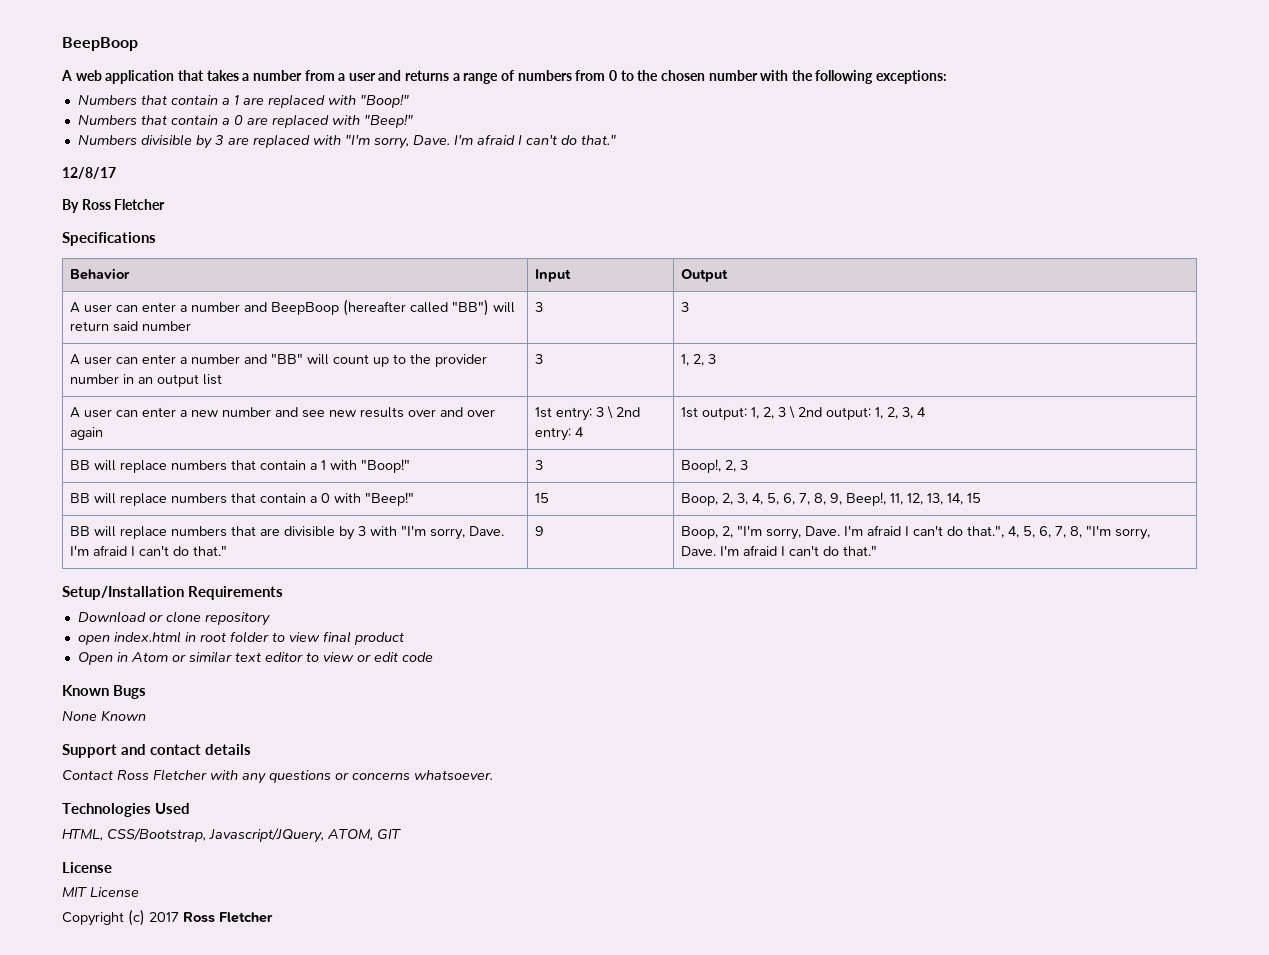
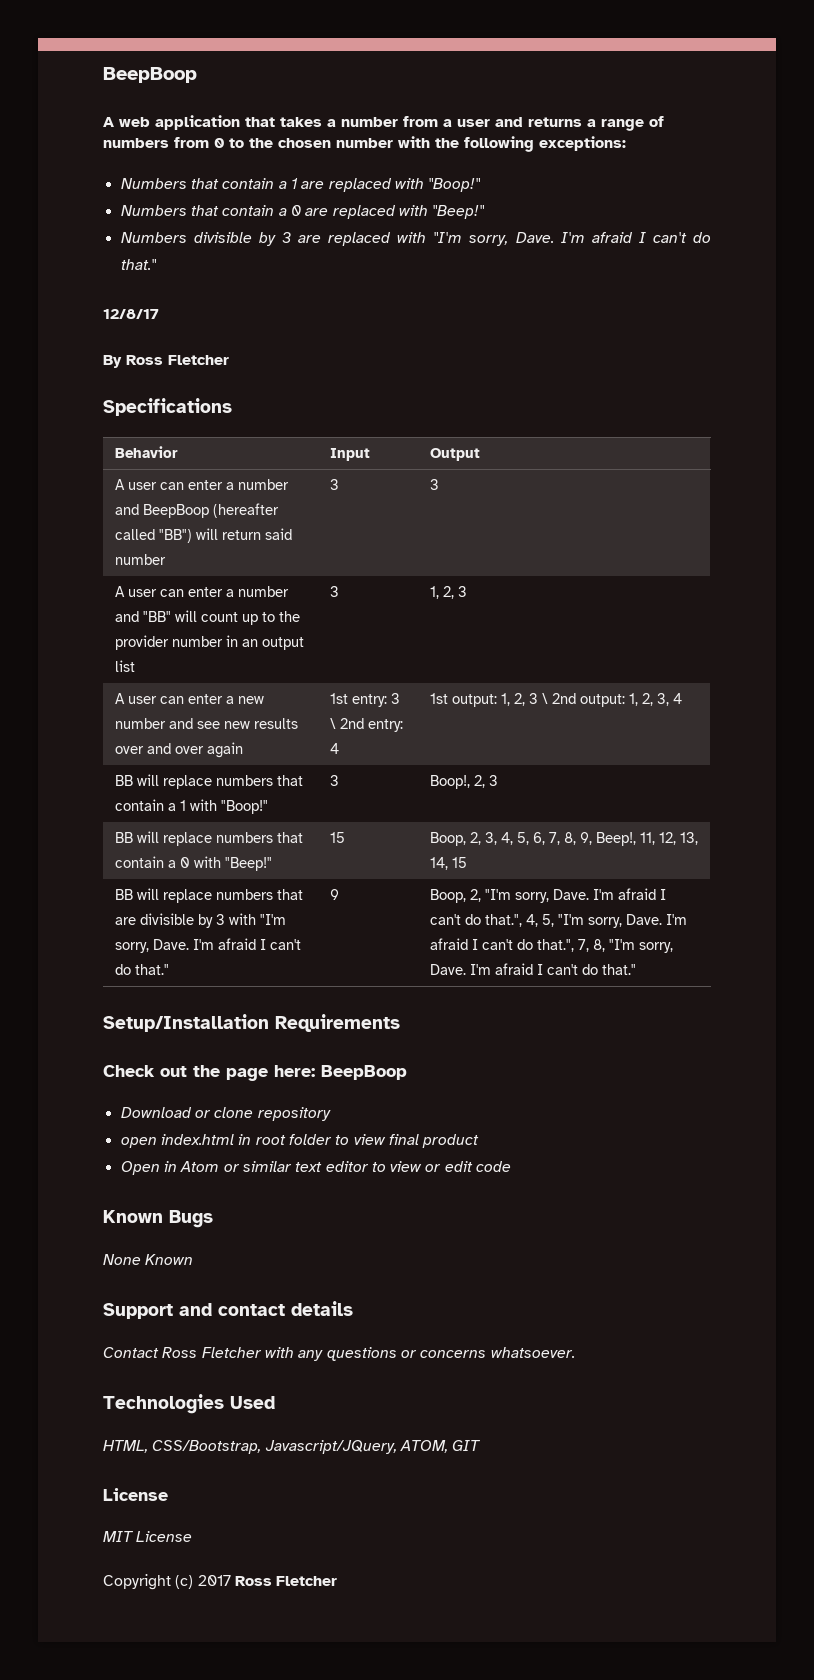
[1039,526,1052,538] 6, -> [557,914,687,928] [429,938,574,952] "I'm sorry, Dave. I'm afraid I can't do that.",
(284, 593) none -> [103,1065,407,1081] // Check out the page here: BeepBoop

